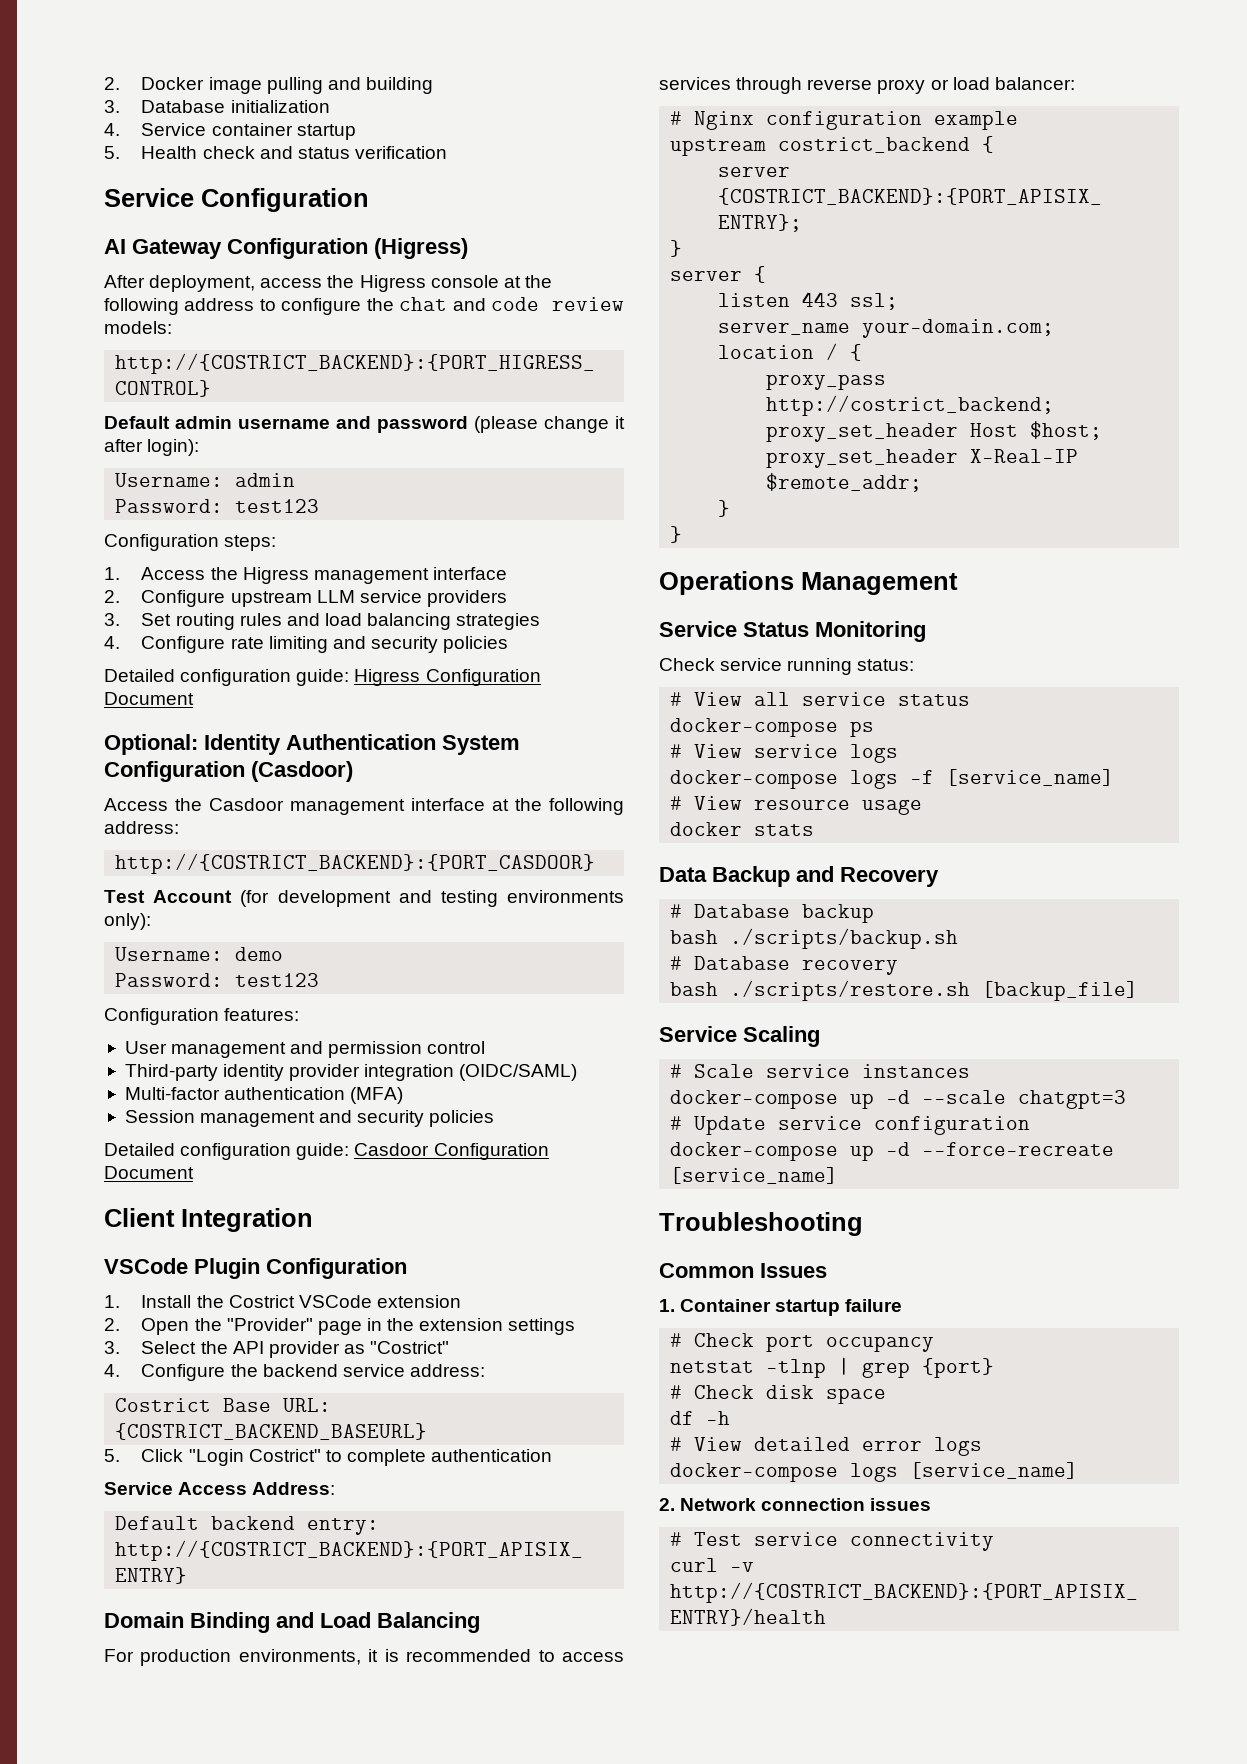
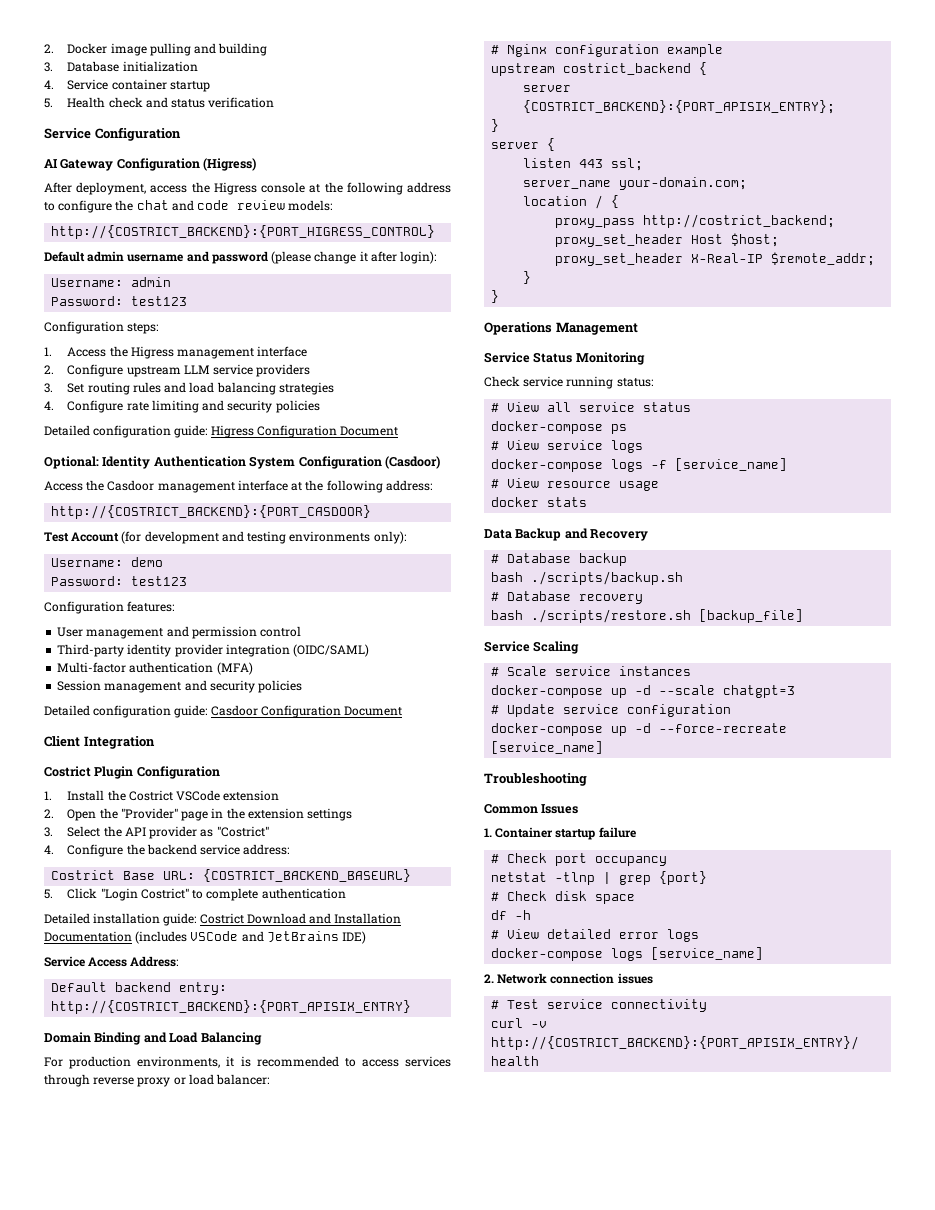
[104,1258,188,1274] VSCode -> [44,766,91,777] Costrict
(553, 1455) none -> [44,913,402,926] [44,931,367,944] // Detailed installation guide: Costrict Download and Installation Documentation (includes VSCode and JetBrains IDE)

